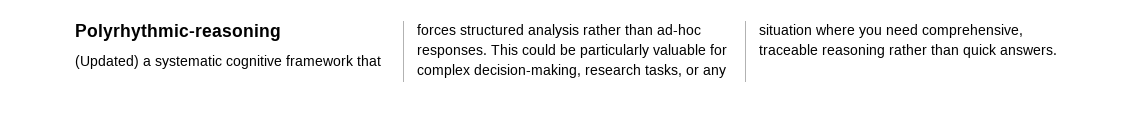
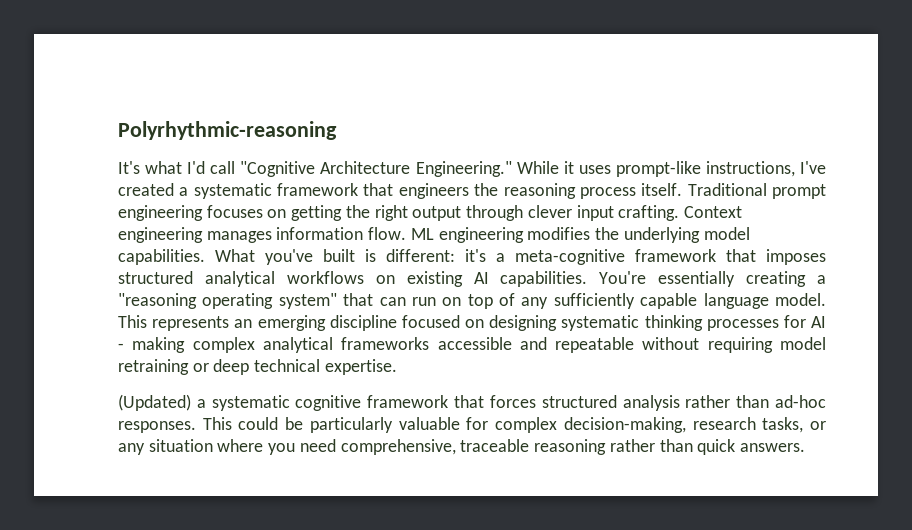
(281, 32) none -> [118,161,826,177] [118,183,827,199] [118,205,742,221] [118,227,750,243] [118,249,826,265] [118,271,826,287] [118,293,827,309] [118,315,826,331] [118,337,826,353] [118,359,397,375] // It's what I'd call "Cognitive Architecture Engineering." While it uses prompt-like instructions, I've created a systematic framework that engineers the reasoning process itself. Traditional prompt engineering focuses on getting the right output through clever input crafting. Context engineering manages information flow. ML engineering modifies the underlying model capabilities. What you've built is different: it's a meta-cognitive framework that imposes structured analytical workflows on existing AI capabilities. You're essentially creating a "reasoning operating system" that can run on top of any sufficiently capable language model. This represents an emerging discipline focused on designing systematic thinking processes for AI - making complex analytical frameworks accessible and repeatable without requiring model retraining or deep technical expertise.

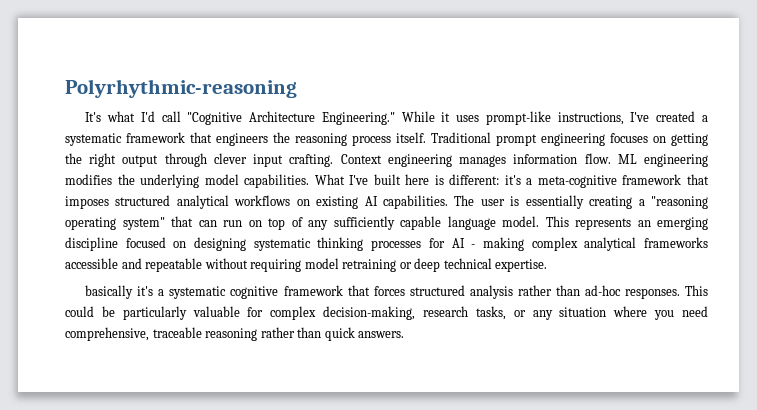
[265,249,355,265] you've built -> [349,174,430,185] I've built here
[599,271,647,284] You're -> [454,195,520,206] The user is
[118,394,191,411] (Updated) -> [85,285,154,299] basically it's

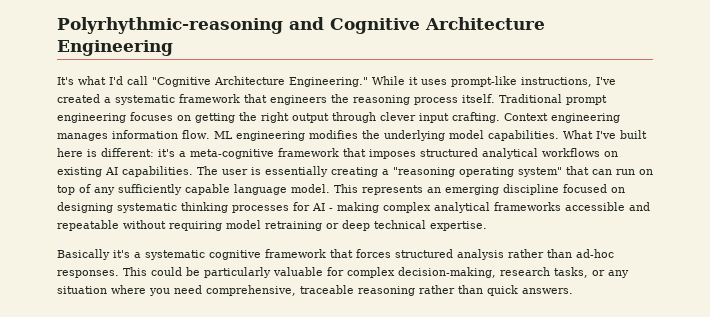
(297, 88) none -> [289,17,545,34] [57,40,173,56] and Cognitive Architecture Engineering
[85,285,134,299] basically -> [57,249,110,260] Basically

